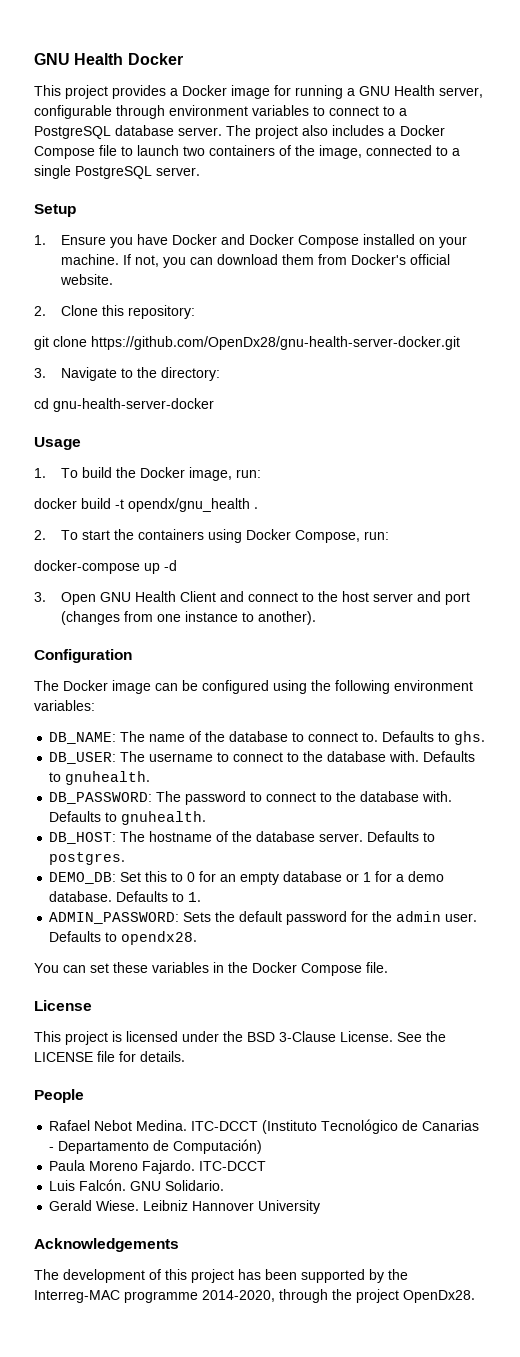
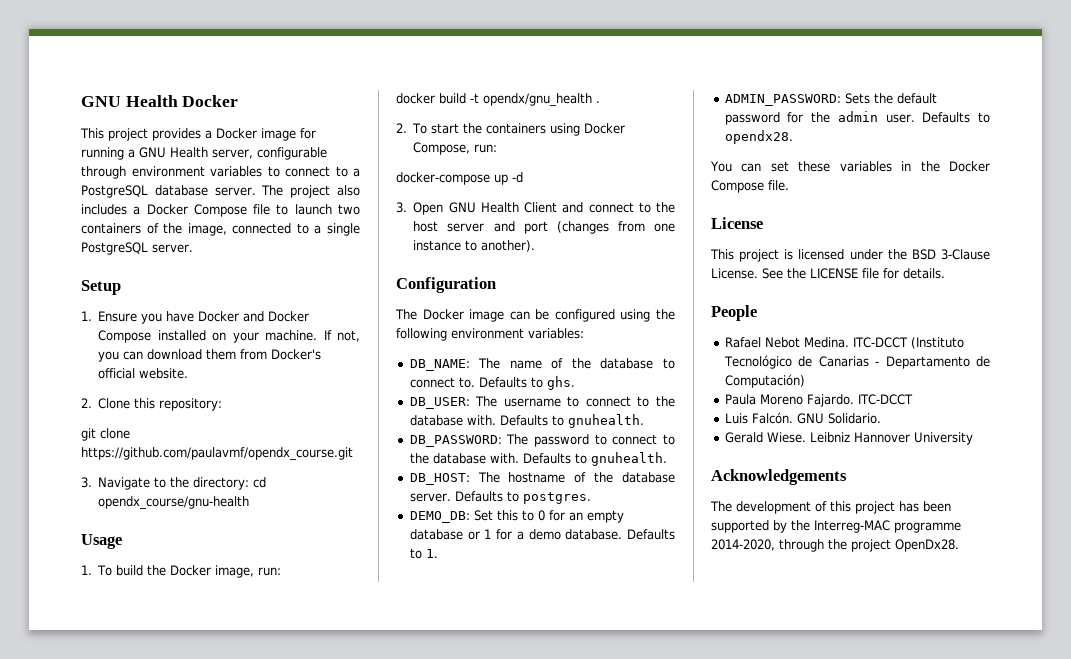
[91,336,460,350] https://github.com/OpenDx28/gnu-health-server-docker.git -> [81,447,353,461] https://github.com/paulavmf/opendx_course.git
[34,398,214,412] // cd gnu-health-server-docker -> [253,477,267,488] [98,496,250,510] cd opendx_course/gnu-health

